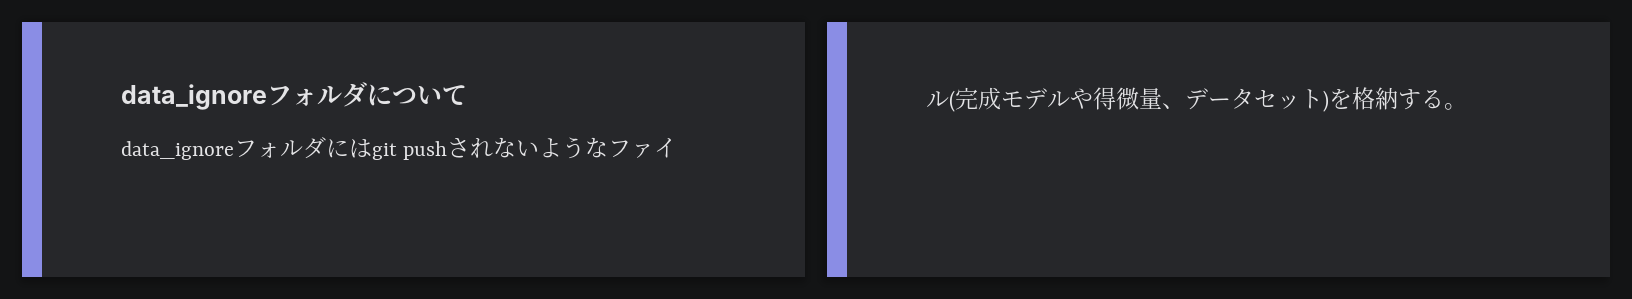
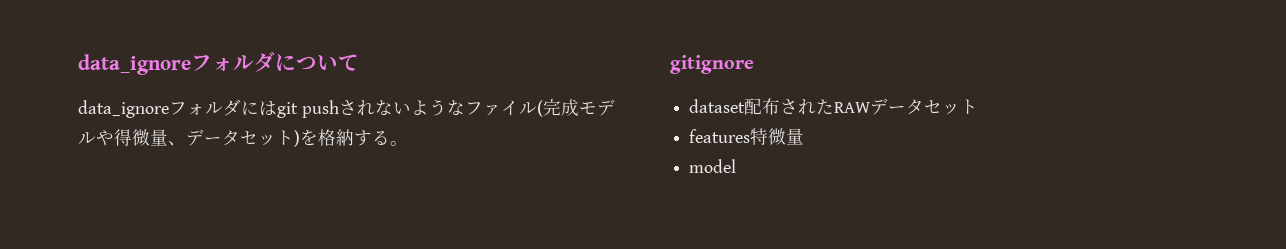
(1467, 106) none -> [670,55,754,74] [689,98,979,115] [689,128,805,146] [689,159,737,173] // gitignore // dataset配布されたRAWデータセット // features特微量 // model

